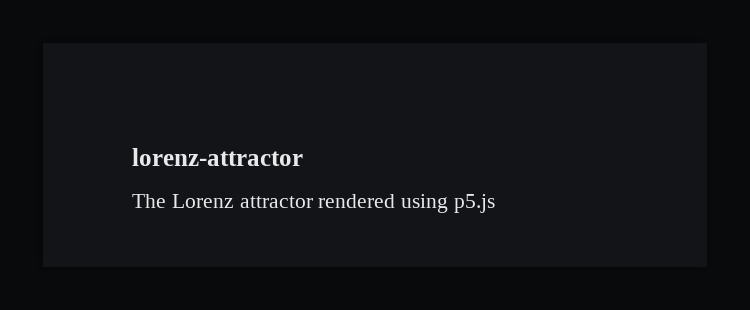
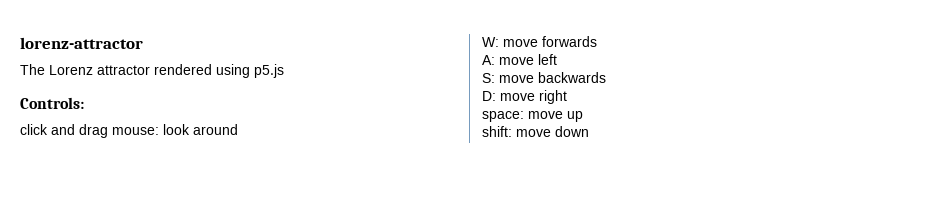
(496, 203) none -> [20,97,84,109] [20,124,238,138] [482,36,597,47] [482,54,557,65] [482,72,606,83] [482,90,567,104] [482,111,583,122] [482,126,589,137] // Controls: // click and drag mouse: look around // W: move forwards // A: move left // S: move backwards // D: move right // space: move up // shift: move down

